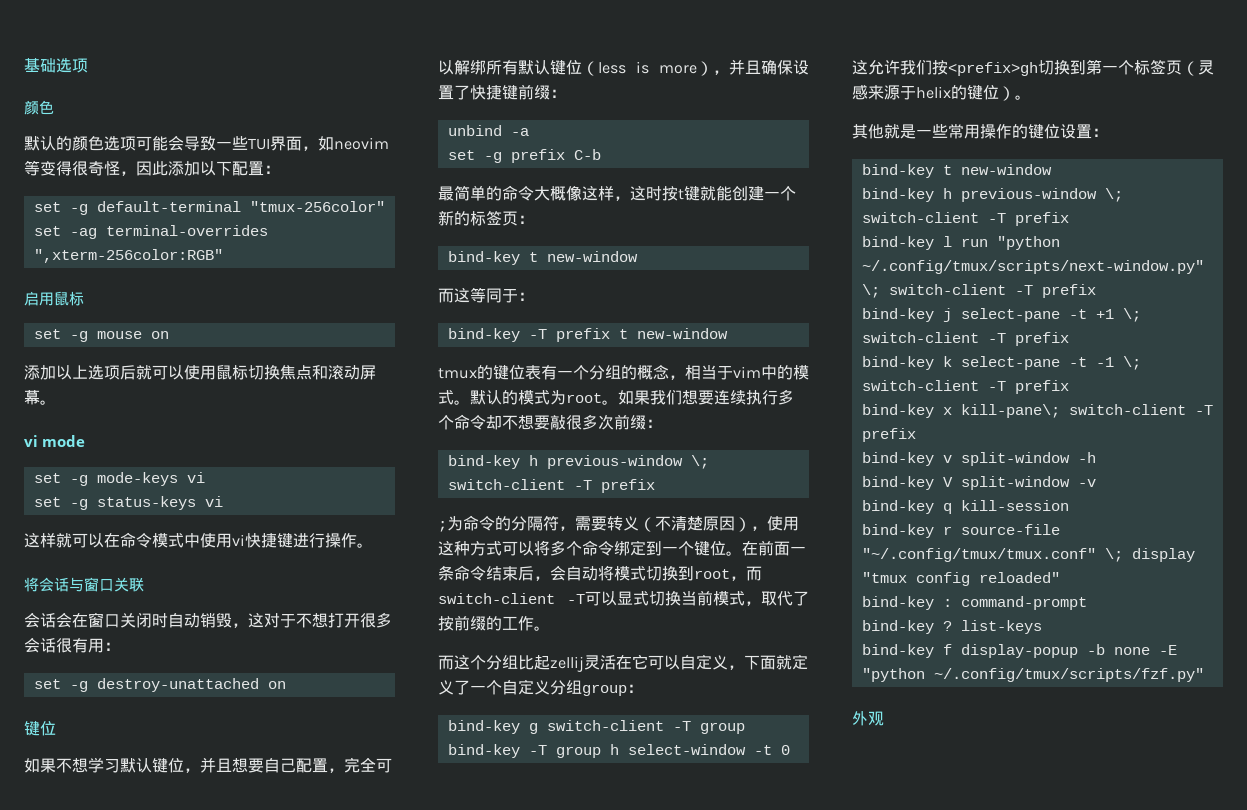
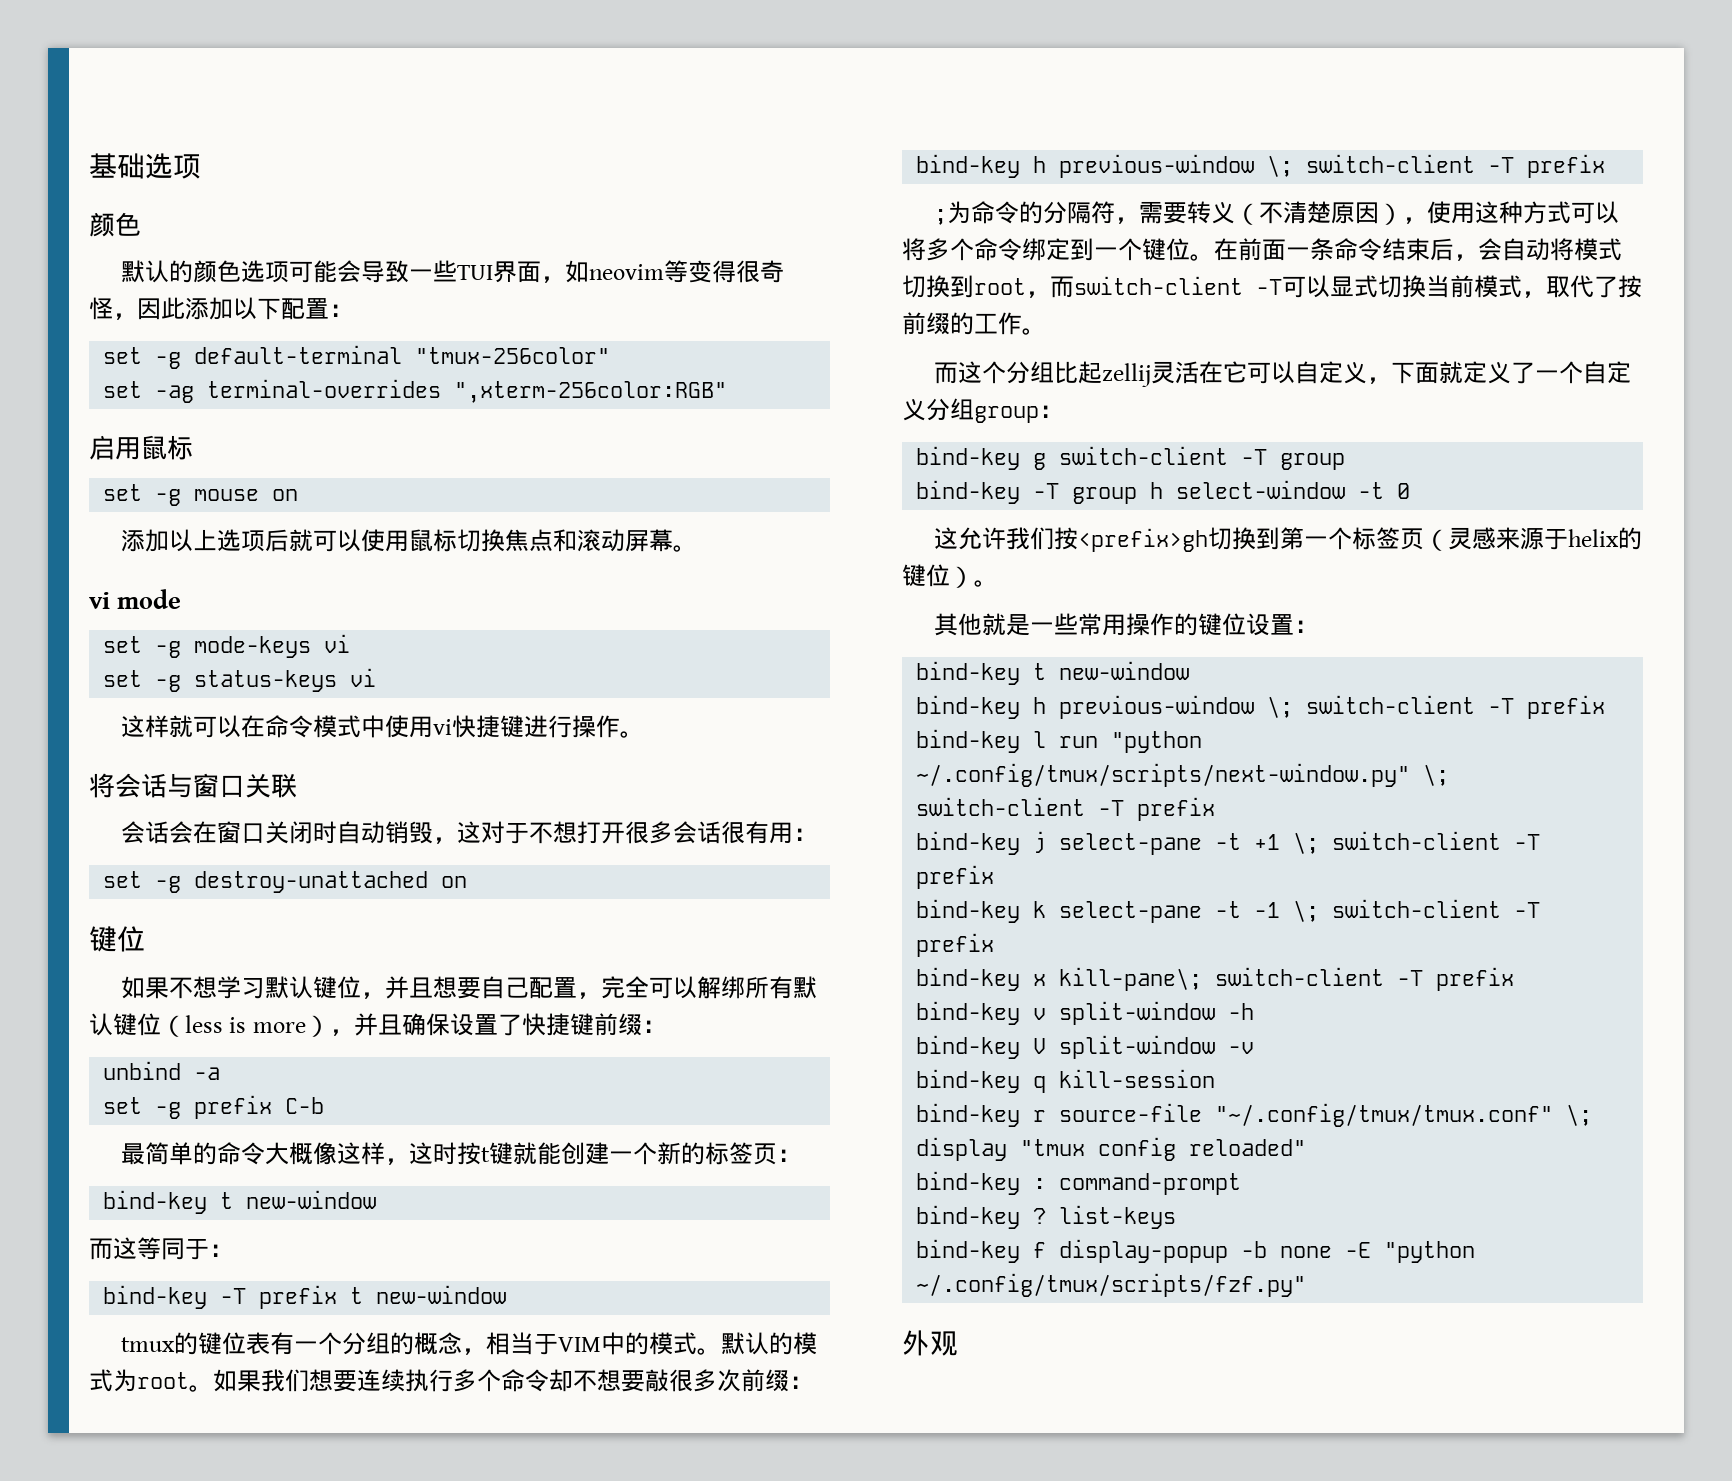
[733,366,761,378] vim -> [558,1337,602,1352] VIM

